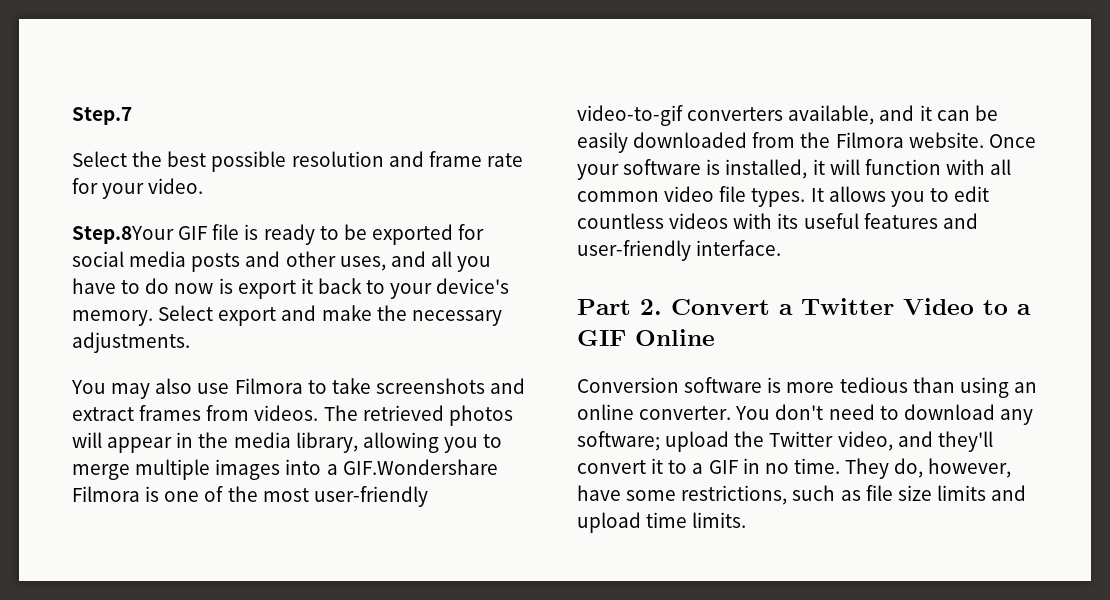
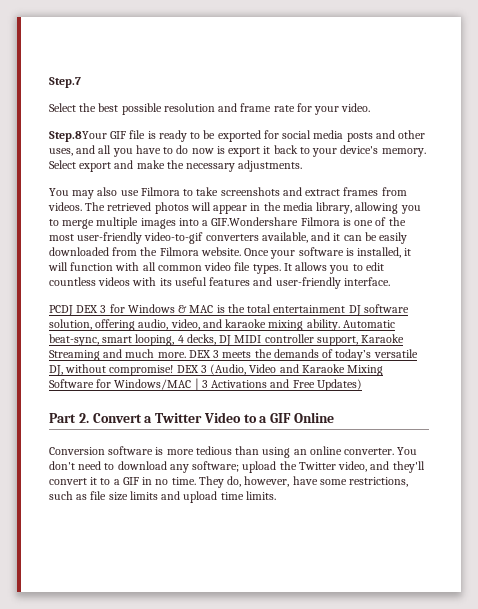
(782, 248) none -> [49,304,409,316] [49,319,395,331] [49,334,405,346] [49,349,418,361] [49,364,384,376] [49,378,362,391] // PCDJ DEX 3 for Windows & MAC is the total entertainment DJ software solution, offering audio, video, and karaoke mixing ability. Automatic beat-sync, smart looping, 4 decks, DJ MIDI controller support, Karaoke Streaming and much more. DEX 3 meets the demands of today’s versatile DJ, without compromise! DEX 3 (Audio, Video and Karaoke Mixing Software for Windows/MAC | 3 Activations and Free Updates)

